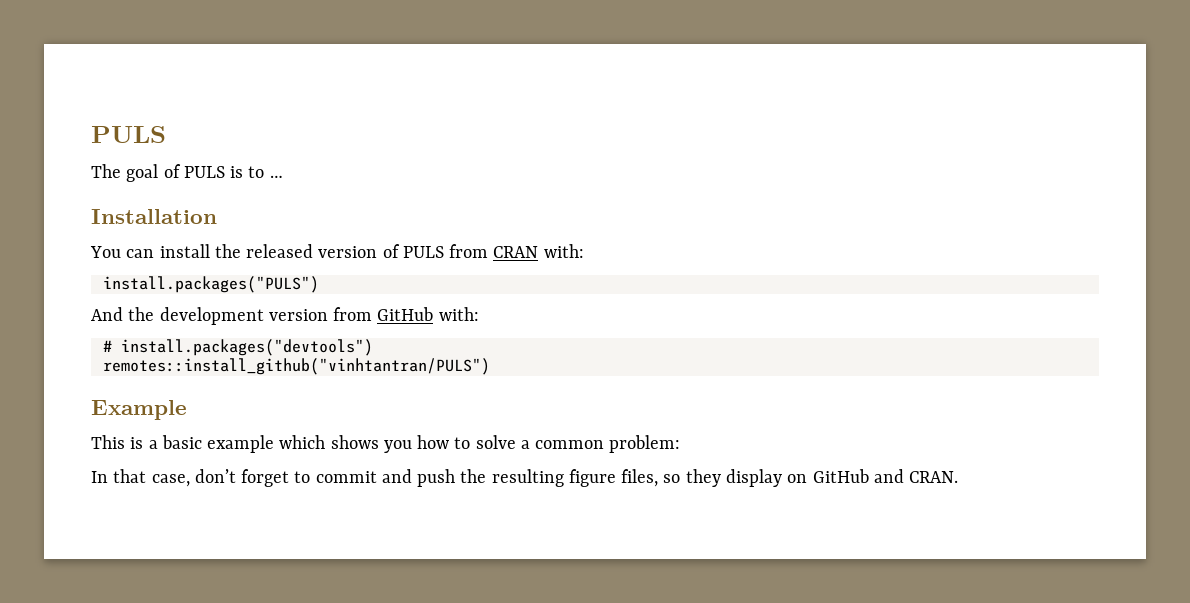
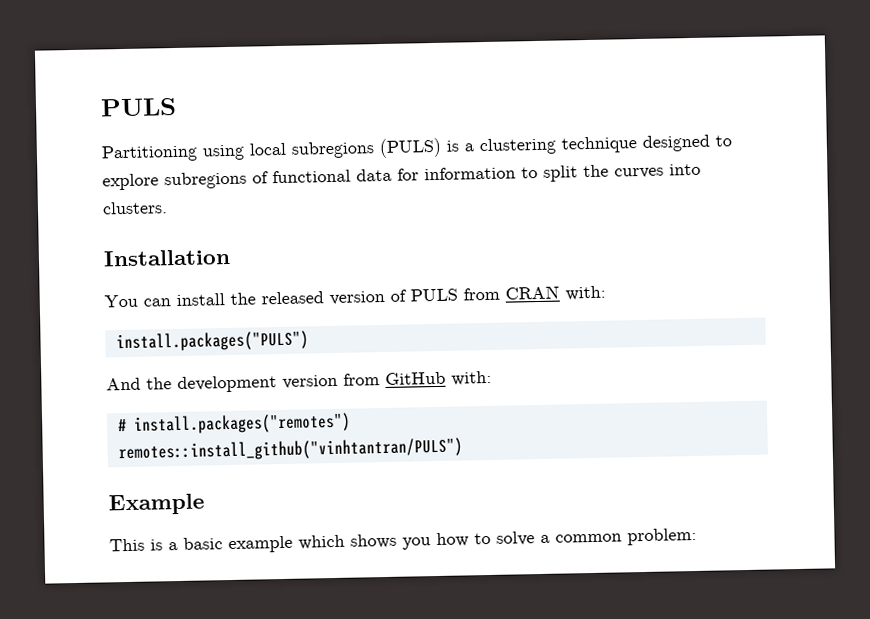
[91,164,283,182] The goal of PULS is to … -> [101,134,732,163] [102,163,701,191] [102,201,168,215] Partitioning using local subregions (PULS) is a clustering technique designed to explore subregions of functional data for information to split the curves into clusters.
[120,339,373,356] install.packages("devtools") -> [133,412,351,435] install.packages("remotes")
[91,469,959,487] // In that case, don’t forget to commit and push the resulting figure files, so they display on GitHub and CRAN. -> (697, 536) none

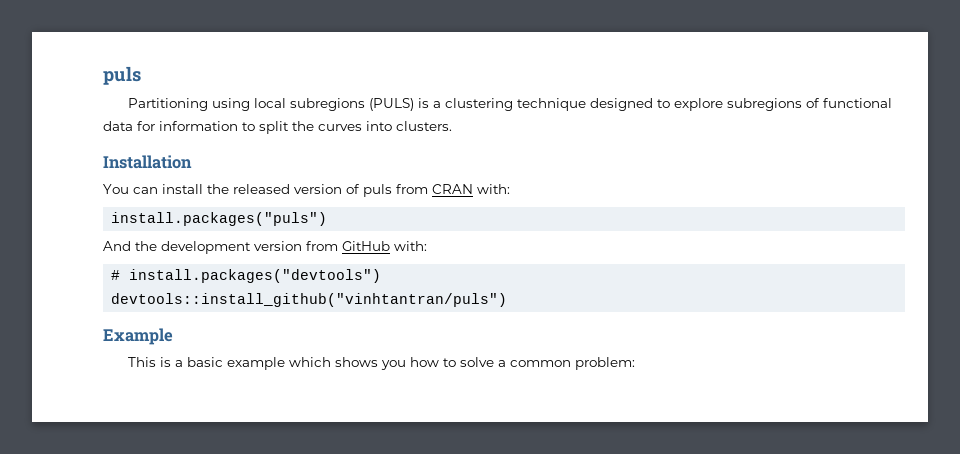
[100,97,177,117] PULS -> [103,66,141,85] puls
[410,288,458,302] PULS -> [363,184,392,197] puls
[115,330,309,353] install.packages("PULS") -> [111,212,328,226] install.packages("puls")
[133,412,351,435] [117,437,463,463] install.packages("remotes") // remotes::install_github("vinhtantran/PULS") -> [129,269,382,283] [111,293,508,307] install.packages("devtools") // devtools::install_github("vinhtantran/puls")

